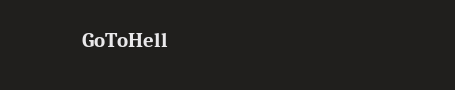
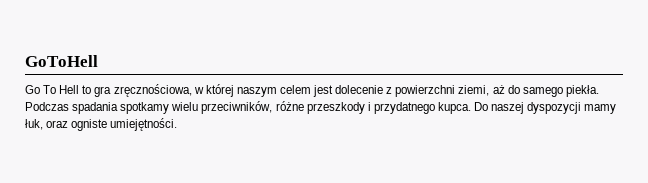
(168, 39) none -> [25,84,599,97] [25,101,617,114] [25,118,178,131] // Go To Hell to gra zręcznościowa, w której naszym celem jest dolecenie z powierzchni ziemi, aż do samego piekła. Podczas spadania spotkamy wielu przeciwników, różne przeszkody i przydatnego kupca. Do naszej dyspozycji mamy łuk, oraz ogniste umiejętności.

